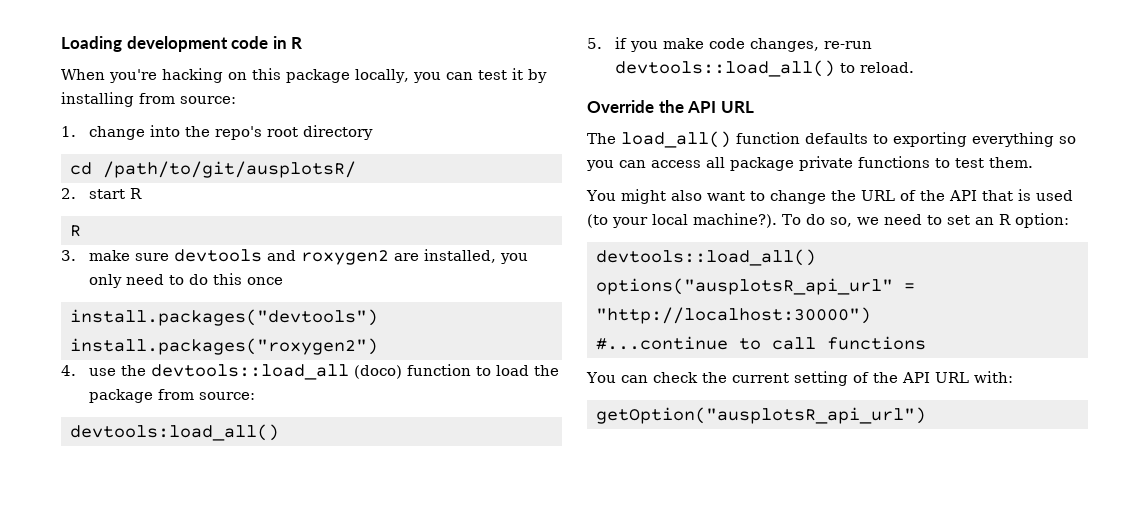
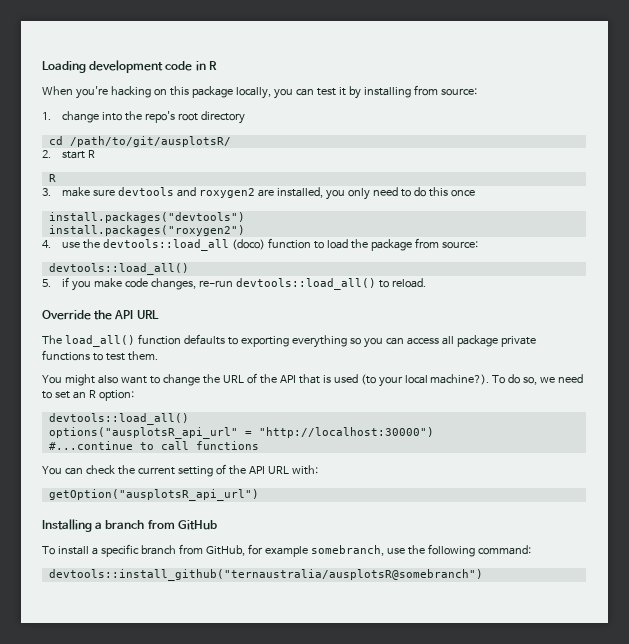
[70,424,279,441] devtools:load_all() -> [48,263,189,275] devtools::load_all()
(926, 415) none -> [42,519,217,532] [42,544,531,557] [48,569,483,581] // Installing a branch from GitHub // To install a specific branch from GitHub, for example somebranch, use the following command: // devtools::install_github("ternaustralia/ausplotsR@somebranch")

